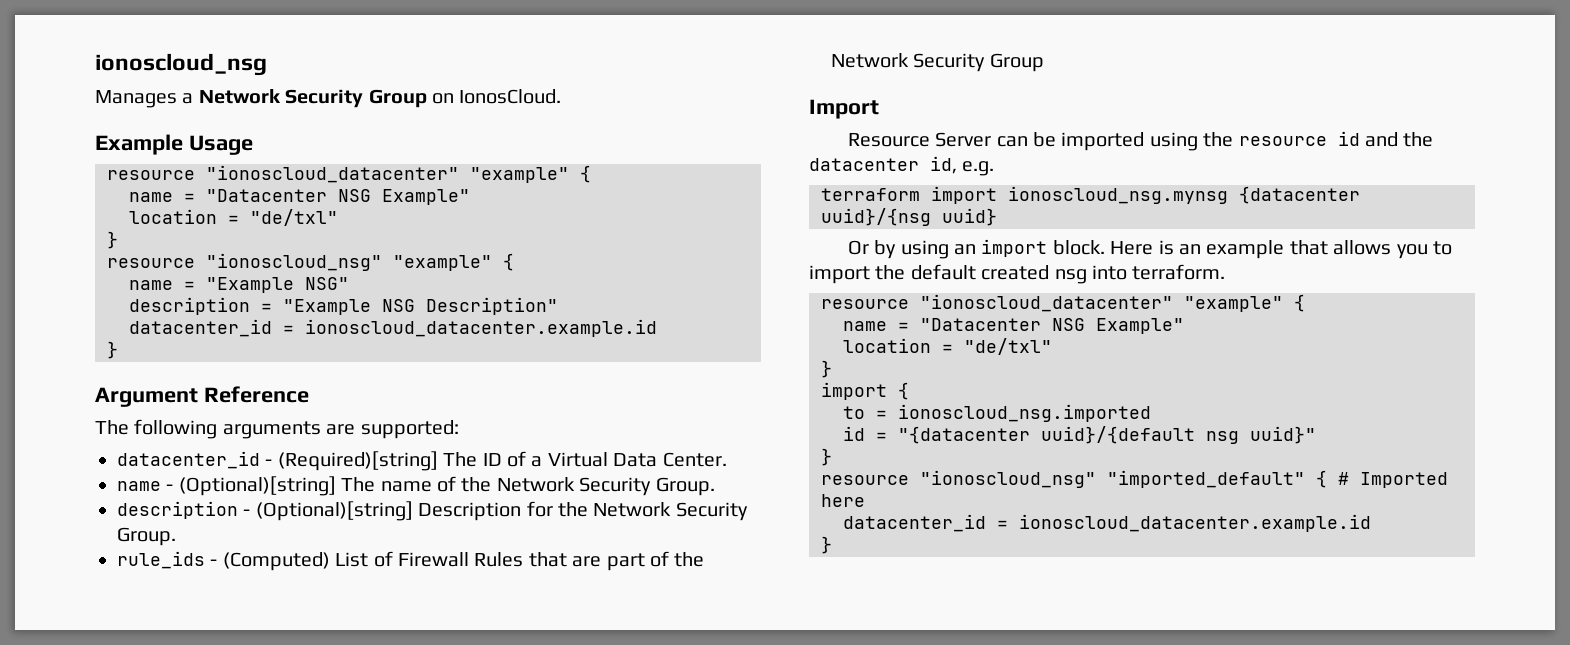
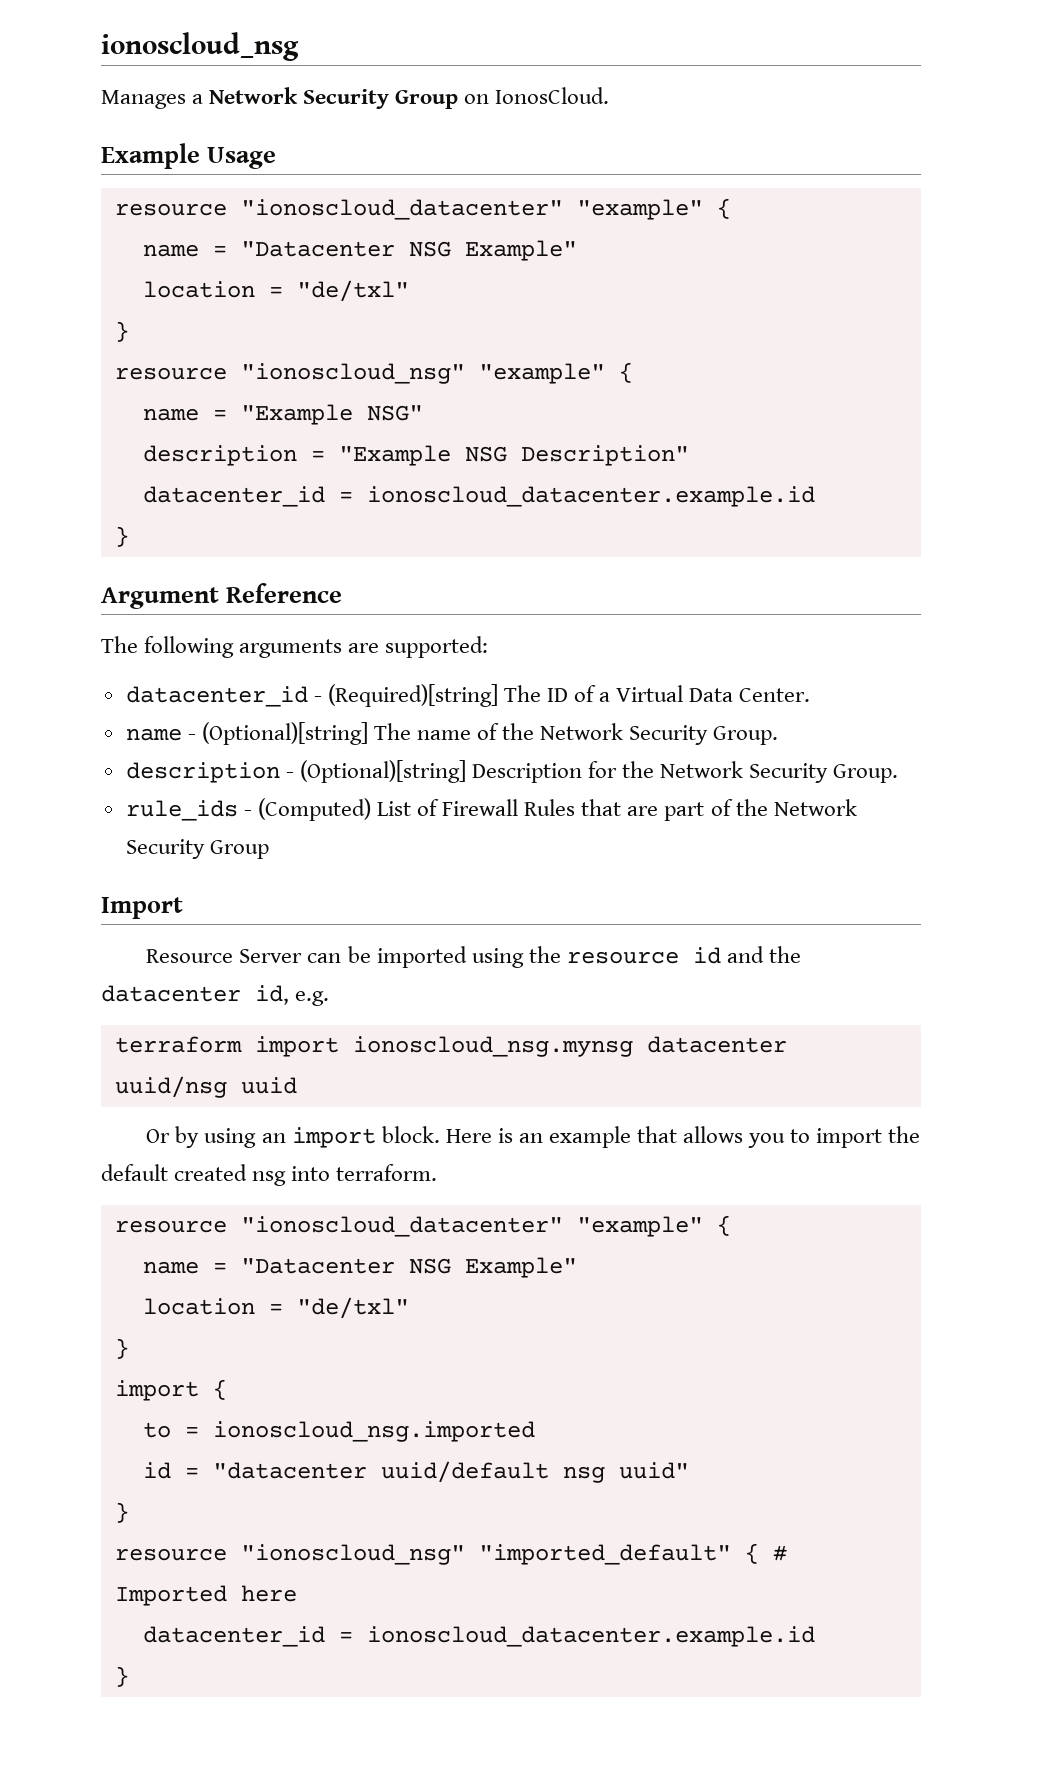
[1239,186,1360,204] [821,208,997,226] {datacenter uuid}/{nsg uuid} -> [646,1036,787,1053] [114,1076,297,1098] datacenter uuid/nsg uuid
[898,426,1316,444] "{datacenter uuid}/{default nsg uuid}" -> [212,1461,689,1483] "datacenter uuid/default nsg uuid"

